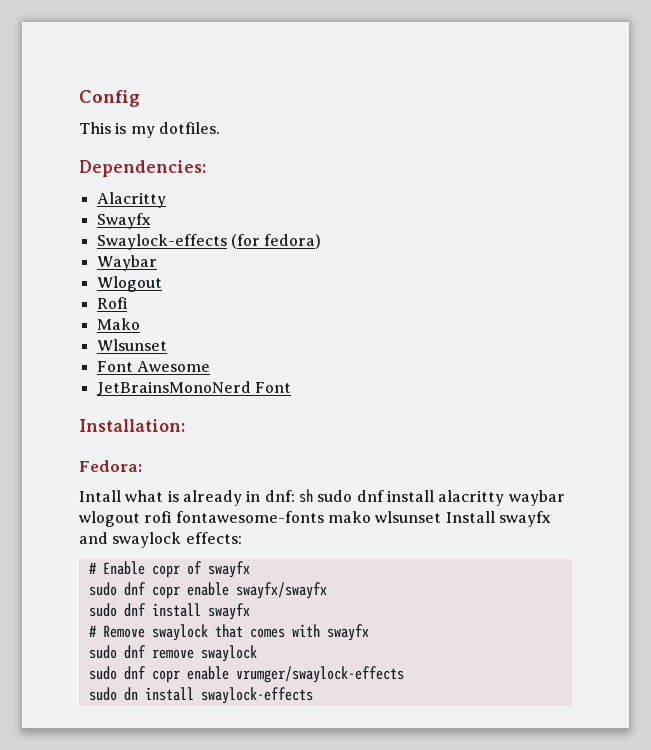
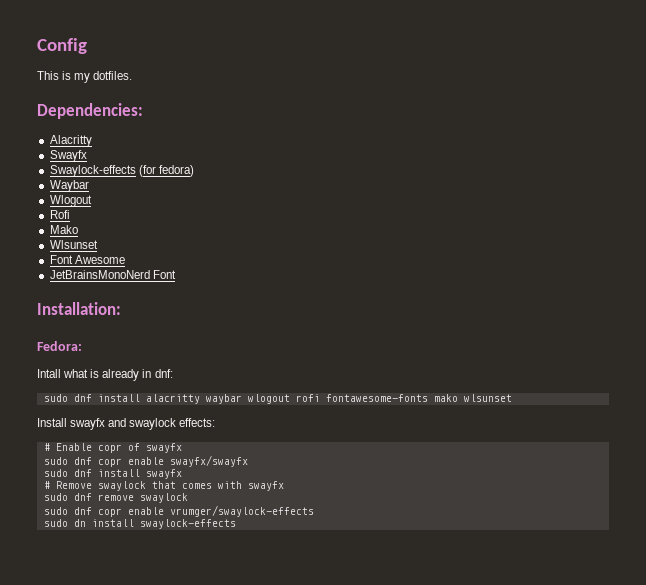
[298,489,313,503] sh -> (173, 373) //
(442, 517) none -> (512, 398) //

